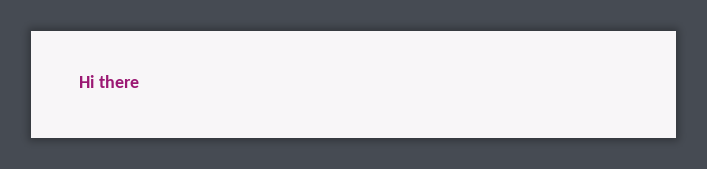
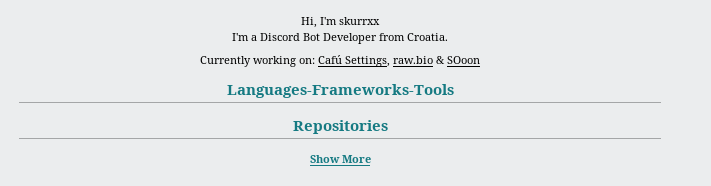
[79,75,139,88] Hi there -> [301,17,380,28] [232,33,448,44] [200,55,480,67] [226,84,454,98] [292,120,388,134] [309,155,371,163] Hi, I'm skurrxx // I'm a Discord Bot Developer from Croatia. // Currently working on: Cafú Settings, raw.bio & SOoon // Languages-Frameworks-Tools // Repositories // Show More

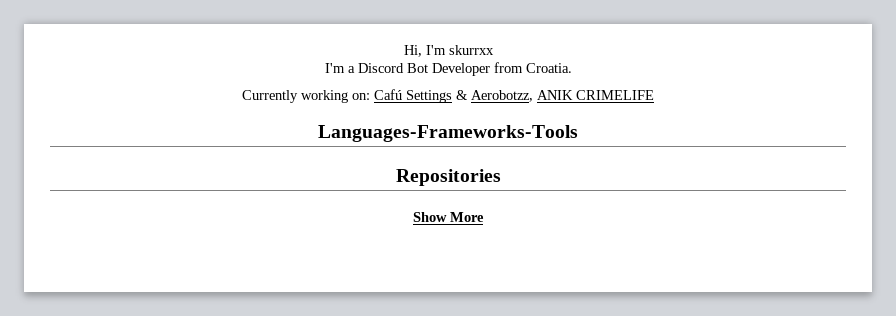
[345,56,480,67] Settings, raw.bio & SOoon -> [406,90,654,103] Settings & Aerobotzz, ANIK CRIMELIFE

